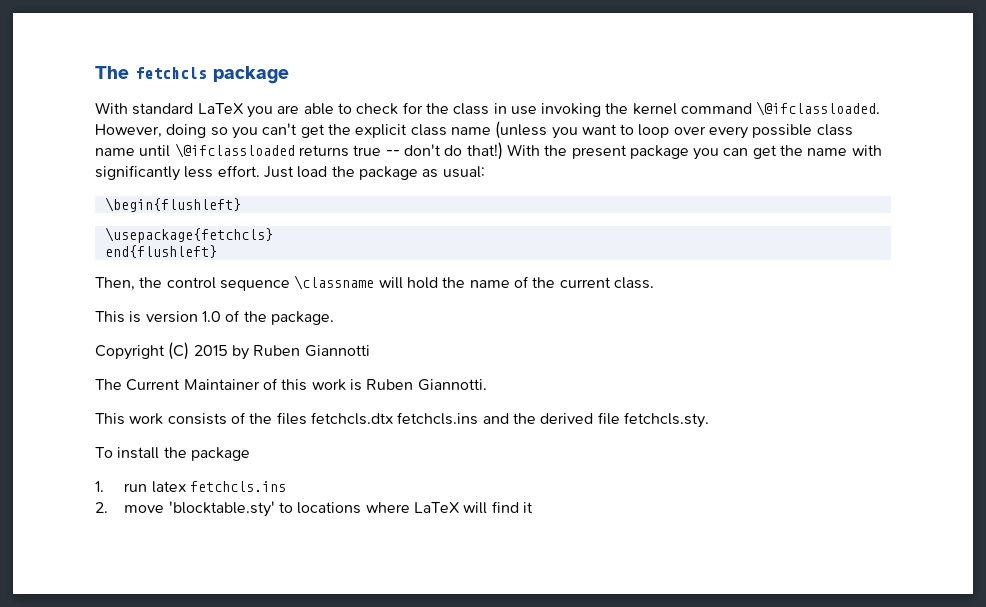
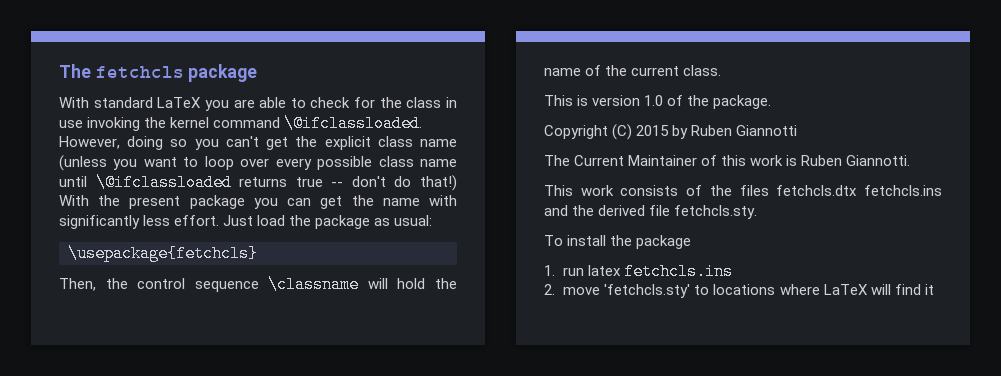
[104,197,241,212] // \begin{flushleft} -> (433, 220) none
[104,245,217,258] // end{flushleft} -> (258, 253) none
[168,501,275,517] 'blocktable.sty' -> [604,284,691,298] 'fetchcls.sty'

